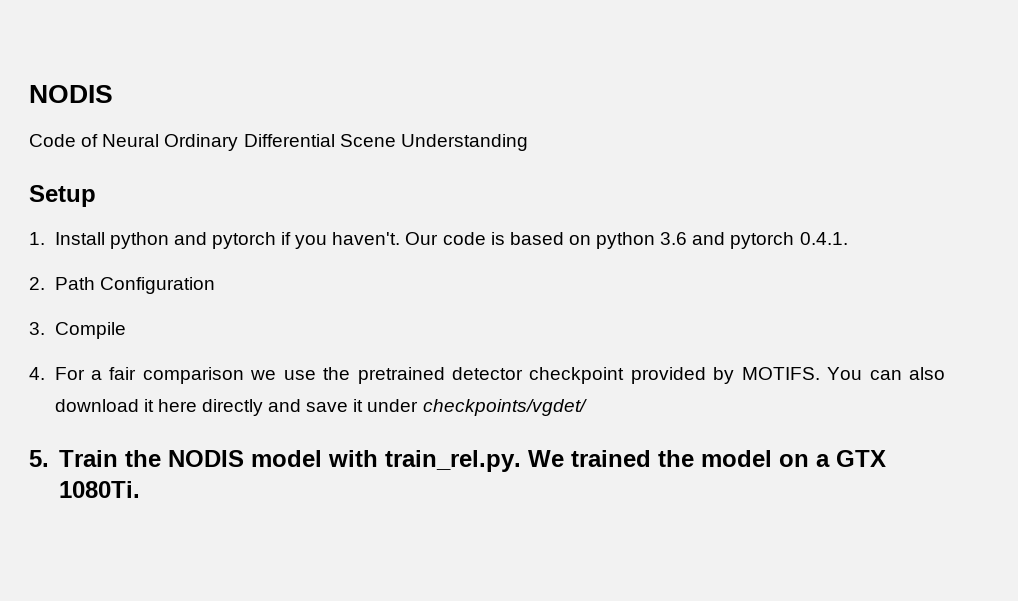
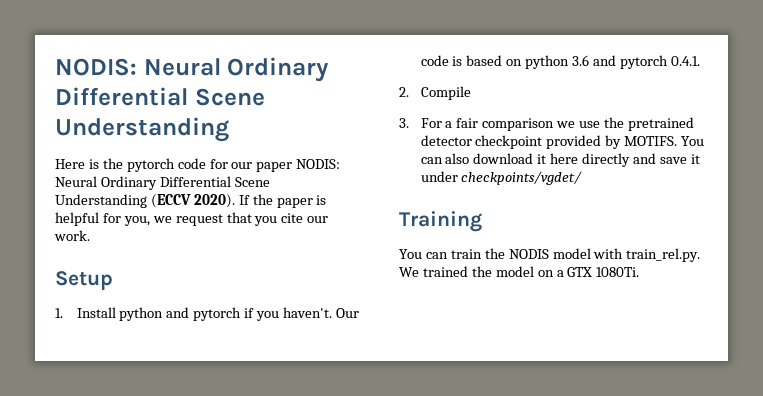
[29,85,113,103] [29,134,528,151] NODIS // Code of Neural Ordinary Differential Scene Understanding -> [55,57,330,82] [55,87,265,106] [55,117,229,142] [55,158,341,172] [55,176,270,190] [55,194,327,208] [55,212,329,226] [54,230,90,241] NODIS: Neural Ordinary Differential Scene Understanding // Here is the pytorch code for our paper NODIS: Neural Ordinary Differential Scene Understanding (ECCV 2020). If the paper is helpful for you, we request that you cite our work.
[54,277,215,294] [29,322,45,335] Path Configuration // 3. -> (409, 92) none
[29,367,45,380] 4. -> [399,118,409,128] 3.
[29,450,118,467] 5. Train -> [399,211,482,232] [399,249,482,259] Training // You can train

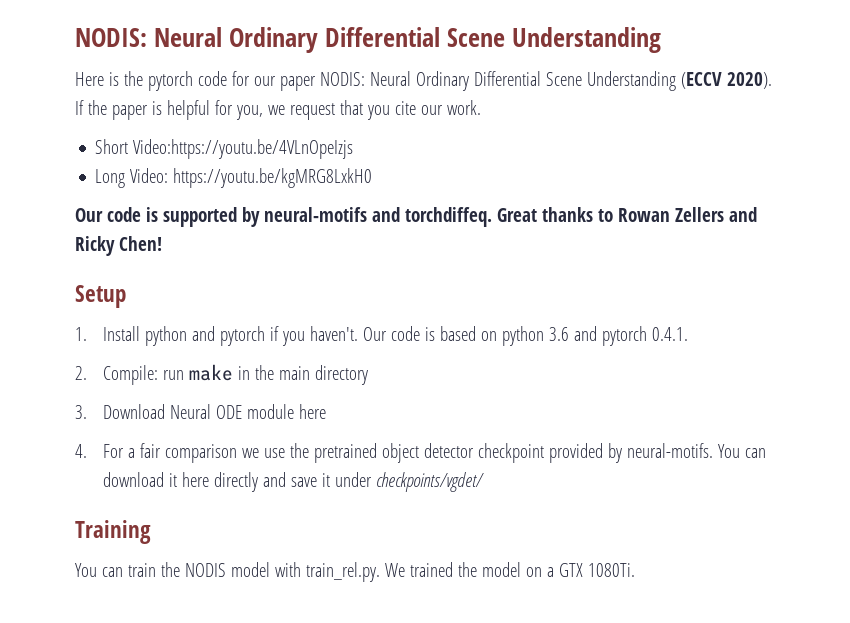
(90, 235) none -> [95,139,354,159] [95,168,373,188] [75,207,757,227] [75,236,162,256] // Short Video:https://youtu.be/4VLnOpeIzjs // Long Video: https://youtu.be/kgMRG8LxkH0 // Our code is supported by neural-motifs and torchdiffeq. Great thanks to Rowan Zellers and Ricky Chen!
[420,86,471,100] [399,118,409,128] Compile // 3. -> [102,364,368,385] [75,404,326,419] [75,444,87,458] Compile: run make in the main directory // 3. Download Neural ODE module here // 4.
(694, 124) none -> [381,443,419,463] object
[624,136,705,146] [420,153,470,164] MOTIFS. You can also -> [626,443,766,458] neural-motifs. You can

